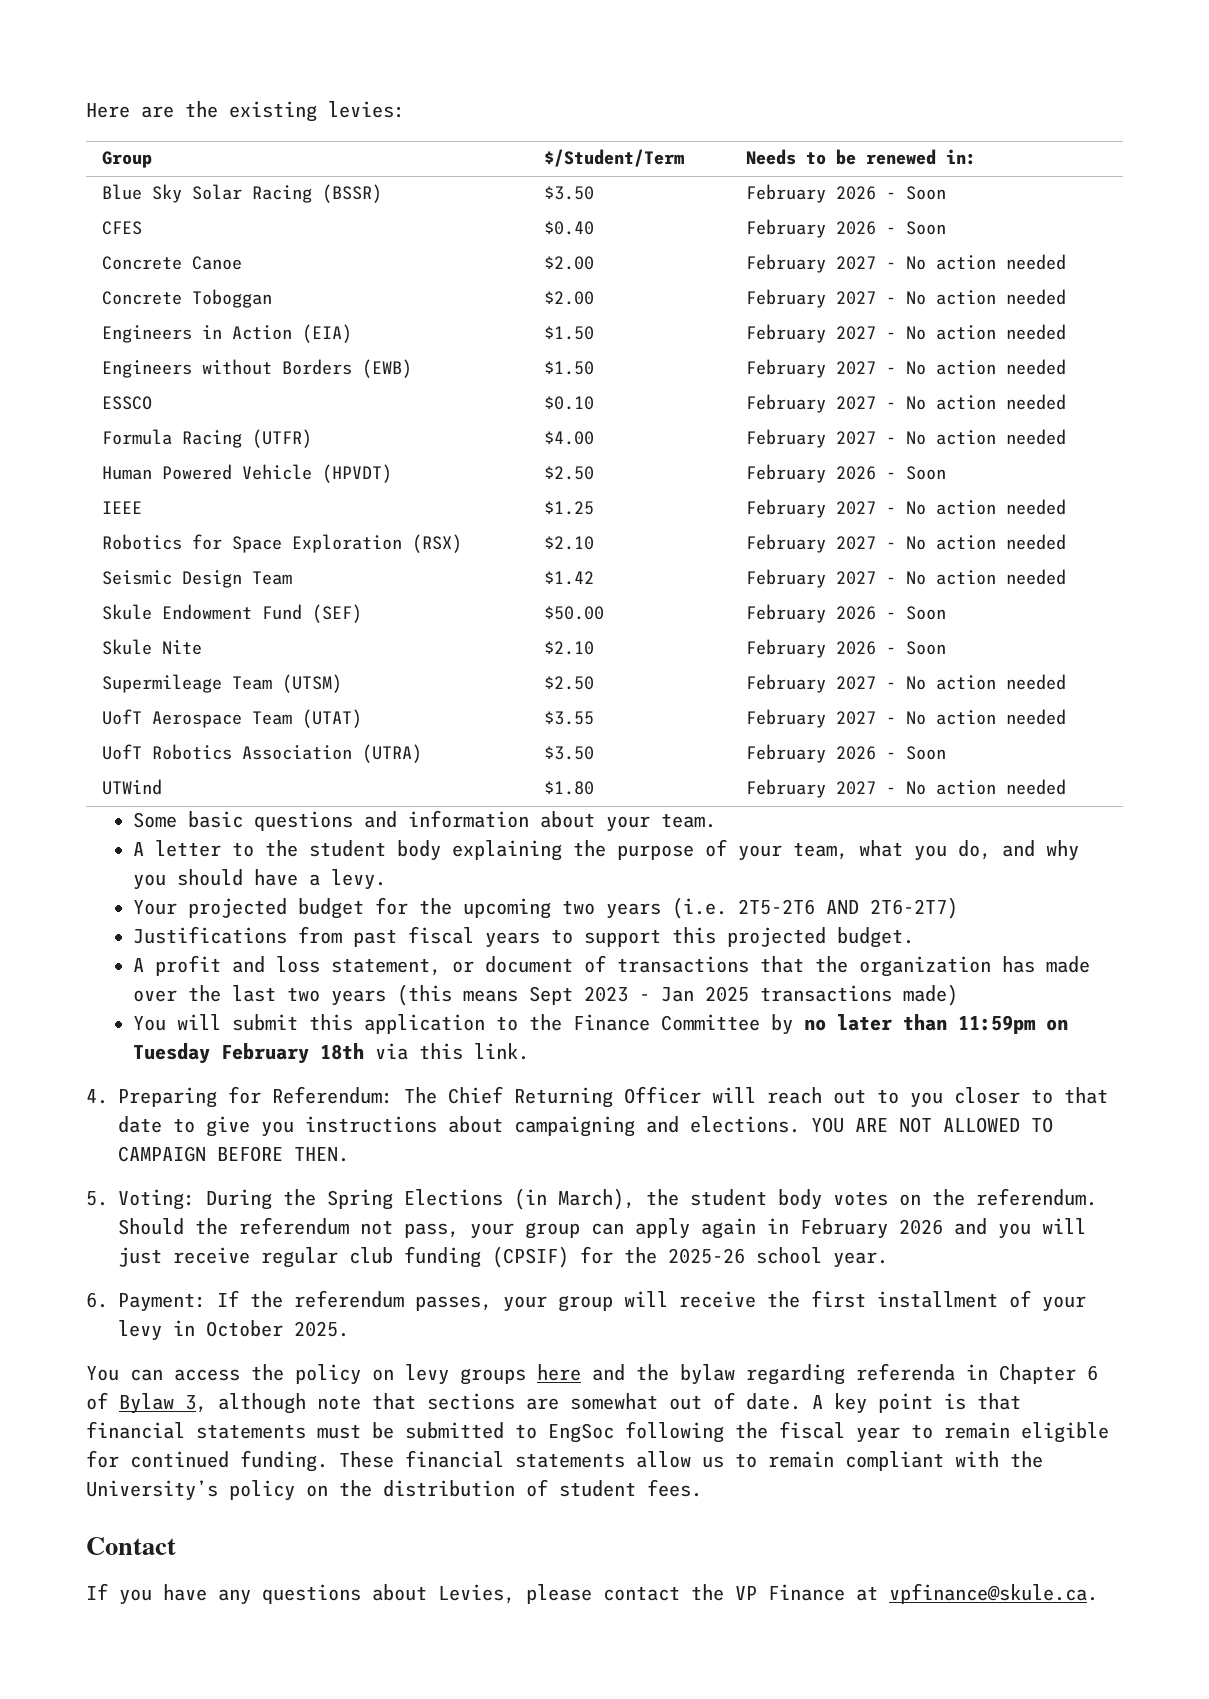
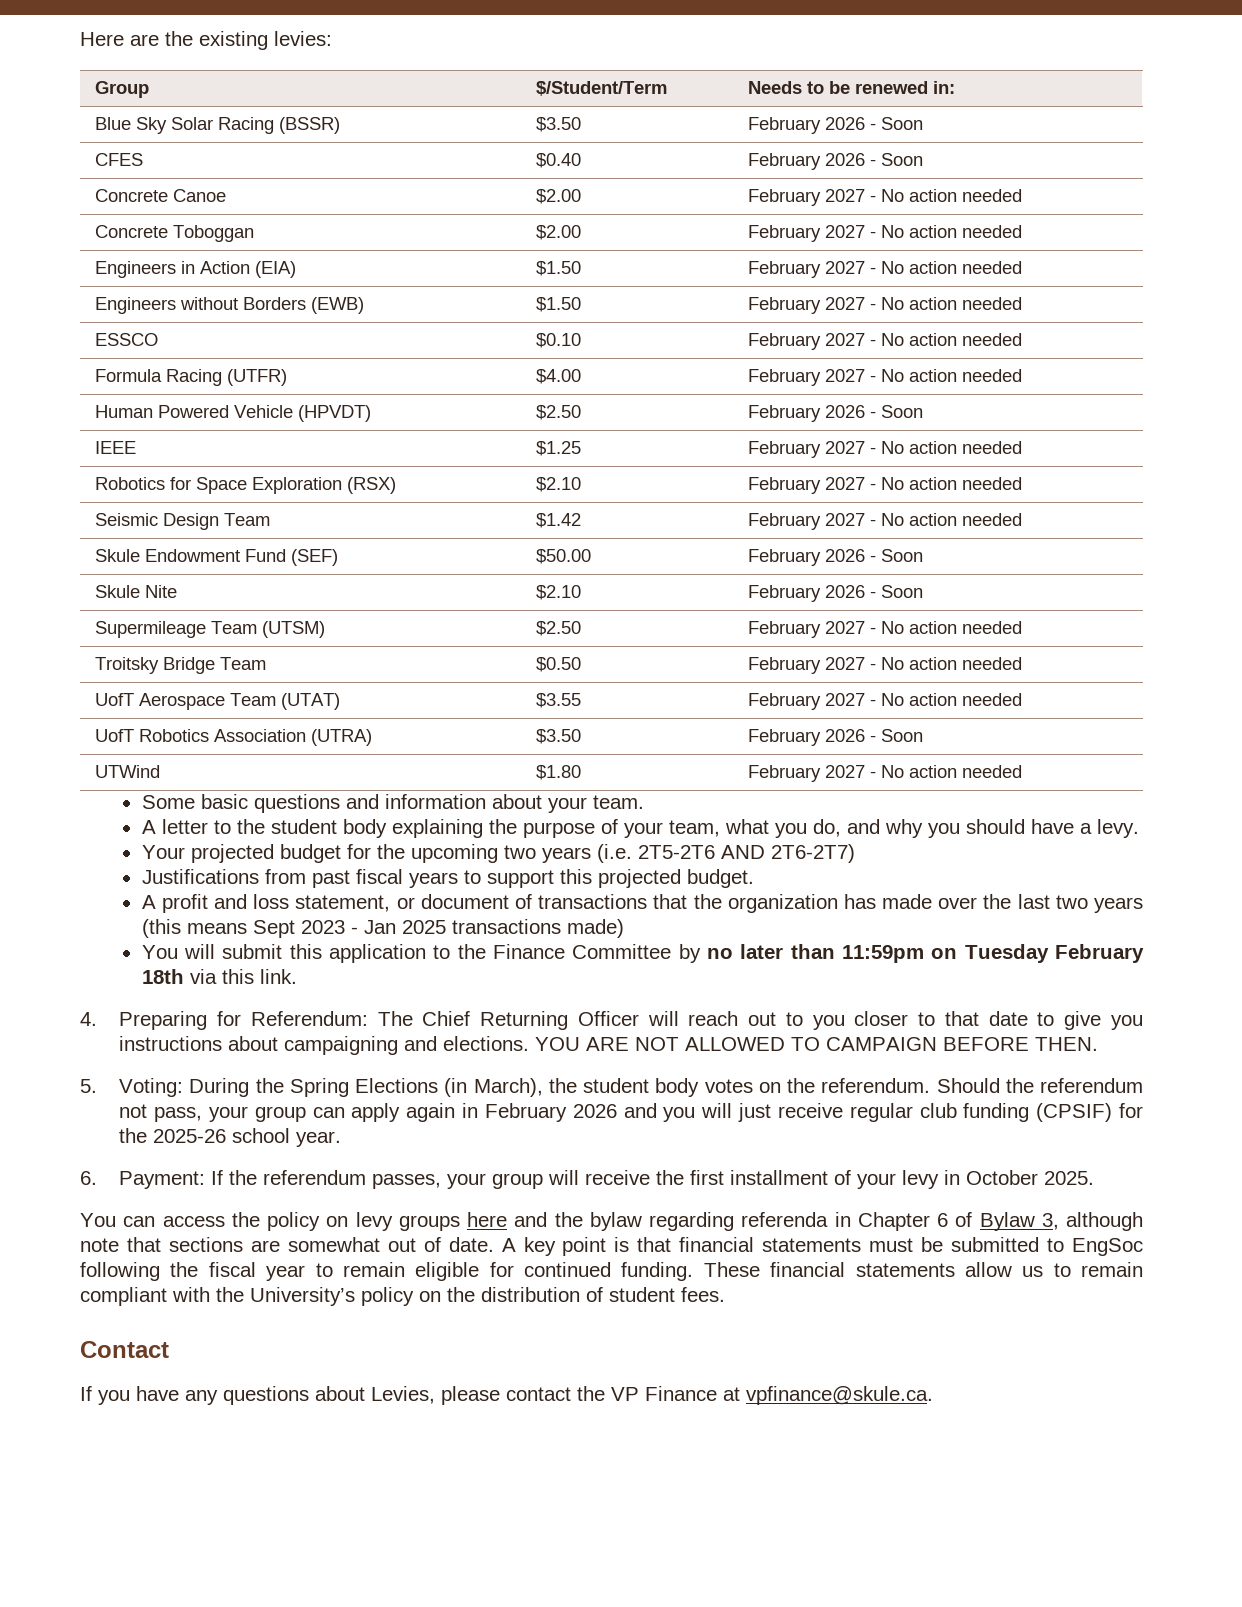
(1066, 682) none -> [95,657,267,674] [536,657,582,672] [748,657,1023,674] // Troitsky Bridge Team | $0.50 | February 2027 - No action needed

